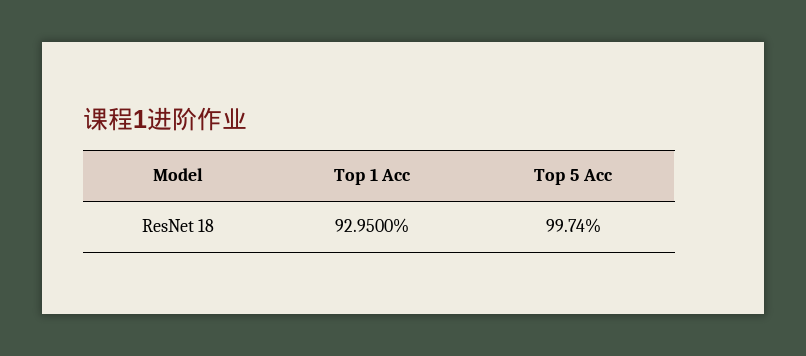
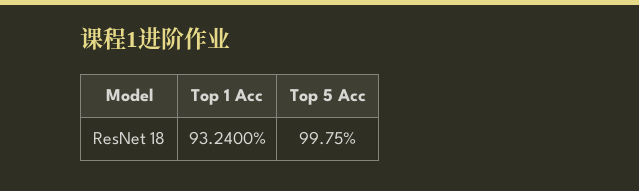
[335,218,409,233] [545,218,601,233] 92.9500% | 99.74% -> [188,131,266,145] [299,131,356,145] 93.2400% | 99.75%

